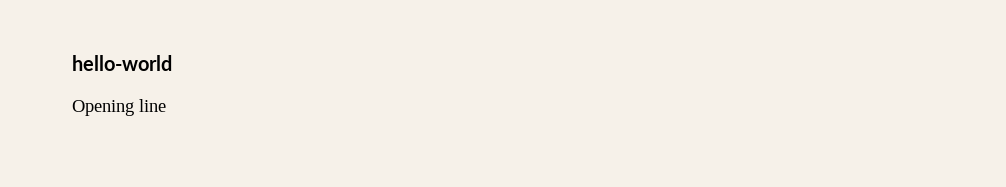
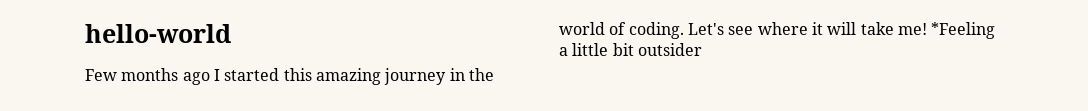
[72,99,166,116] Opening line -> [85,68,494,85] [559,22,996,39] [559,43,702,56] Few months ago I started this amazing journey in the world of coding. Let's see where it will take me! *Feeling a little bit outsider

